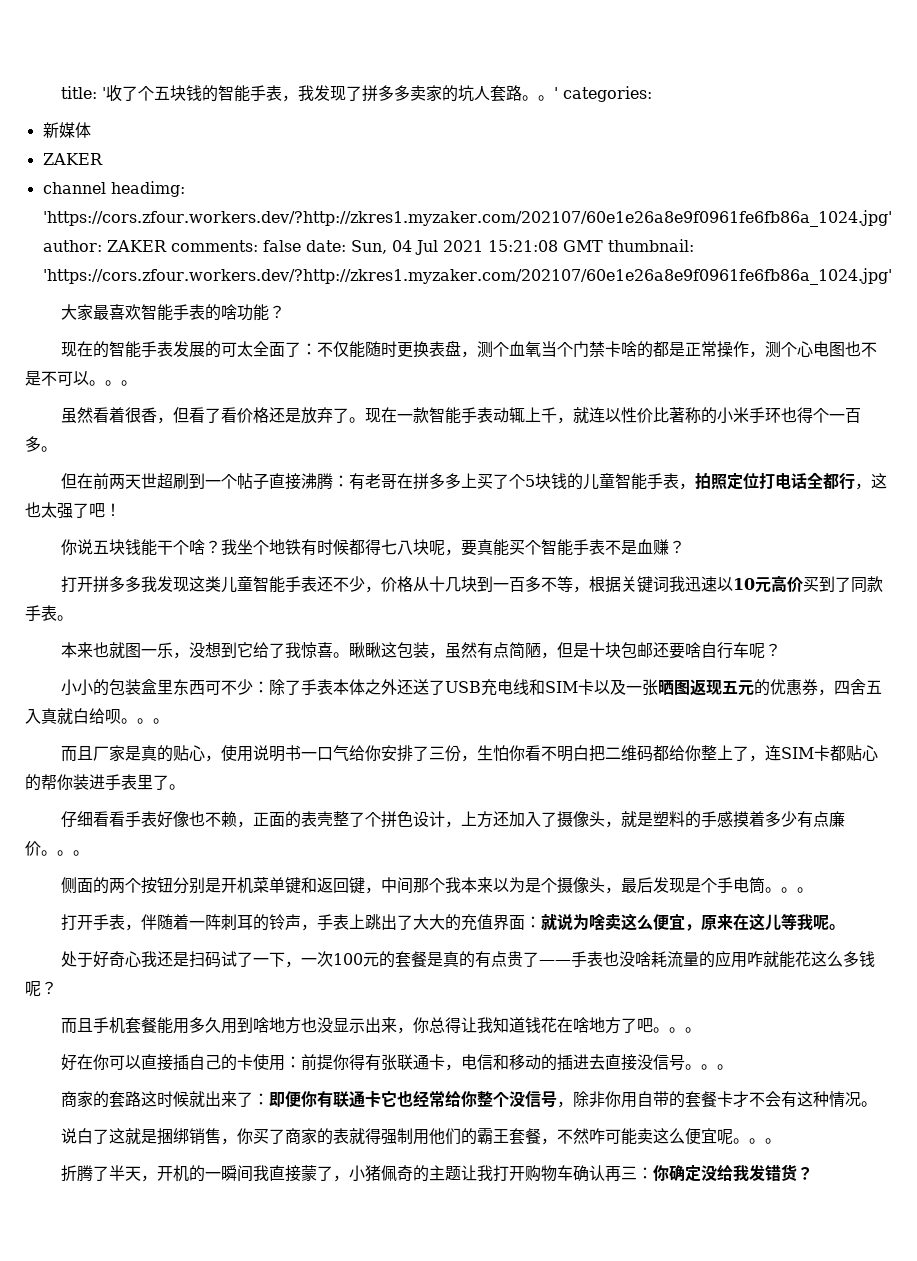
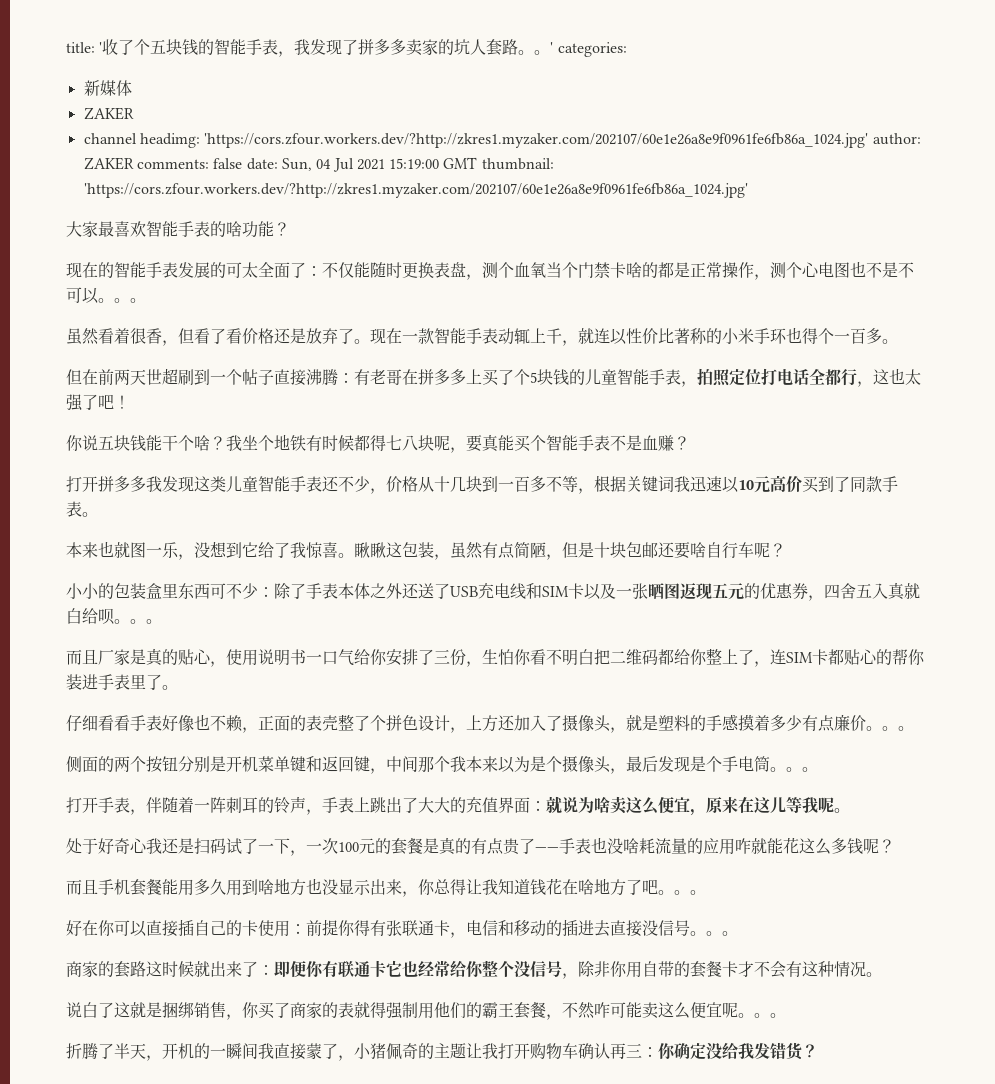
[487,240,558,252] 15:21:08 -> [389,158,440,169] 15:19:00

